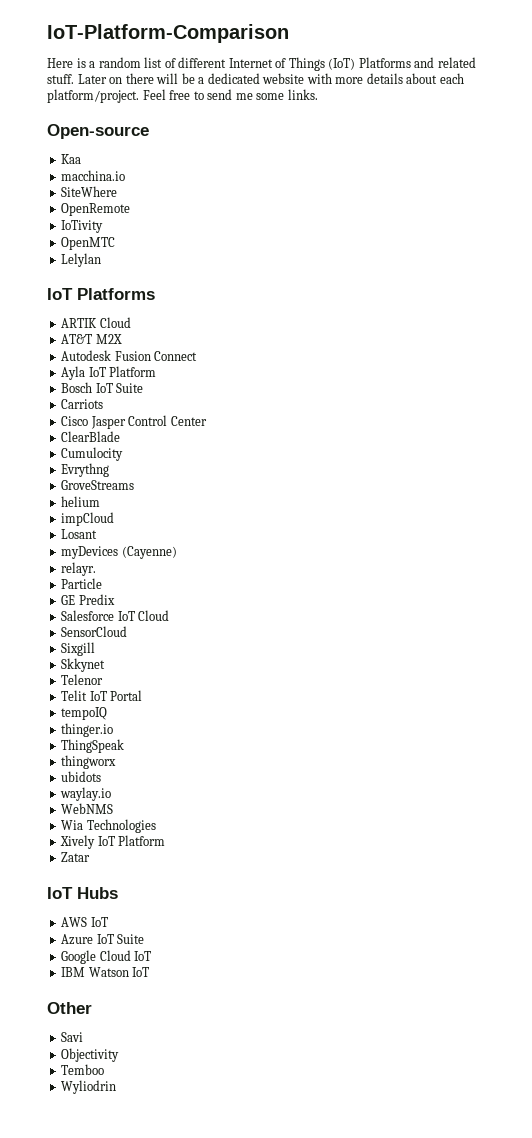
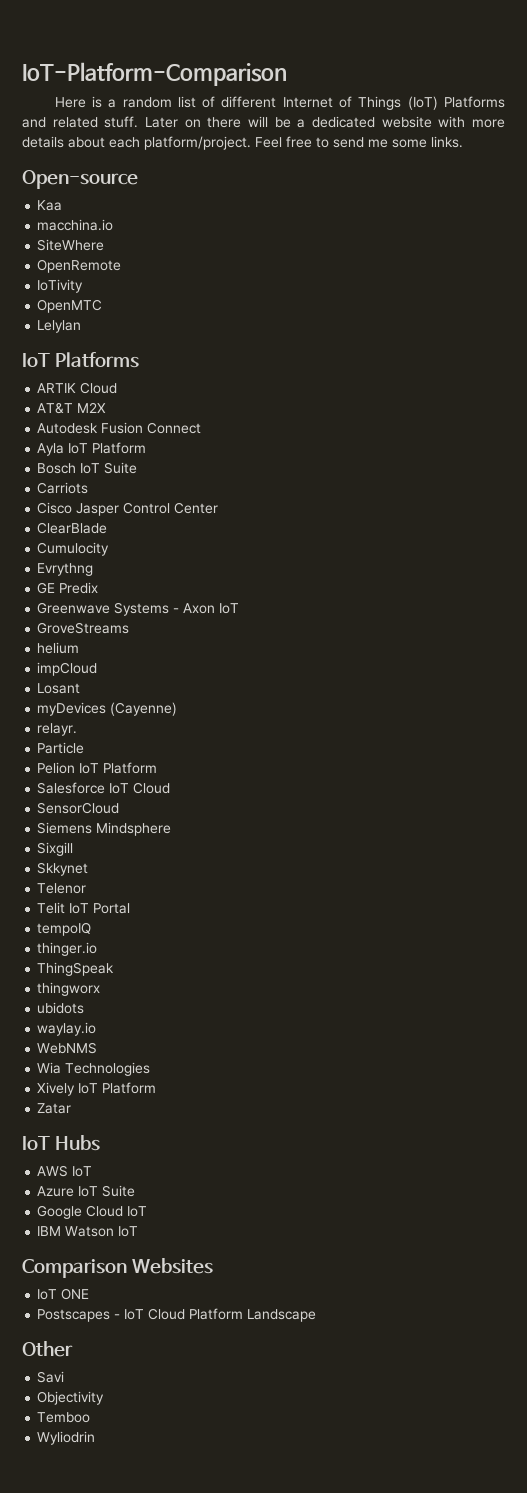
(110, 470) none -> [37,582,99,594] [37,602,240,616] // GE Predix // Greenwave Systems - Axon IoT
[61,594,115,605] GE Predix -> [37,762,158,774] Pelion IoT Platform
(128, 631) none -> [37,822,172,836] // Siemens Mindsphere
(150, 972) none -> [22,1258,213,1278] [37,1288,90,1300] [37,1308,317,1322] // Comparison Websites // IoT ONE // Postscapes - IoT Cloud Platform Landscape

